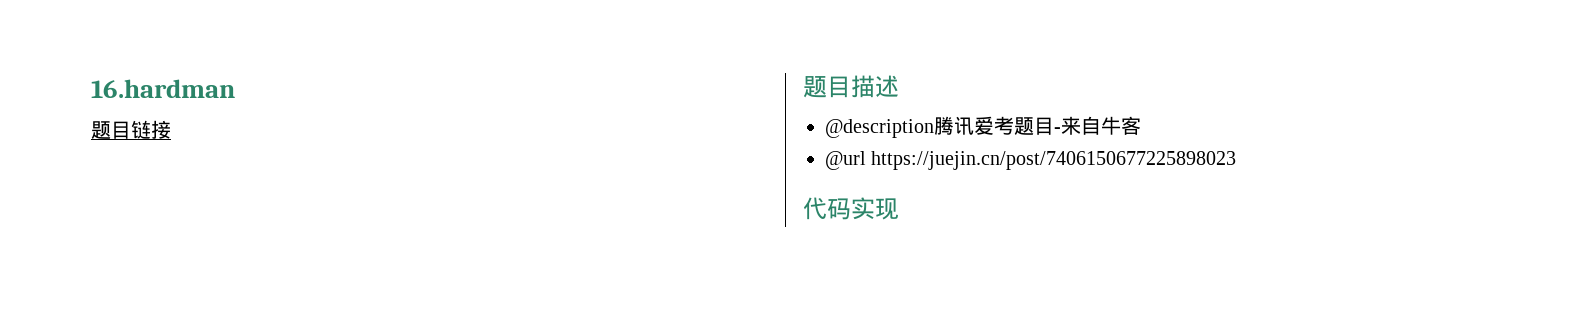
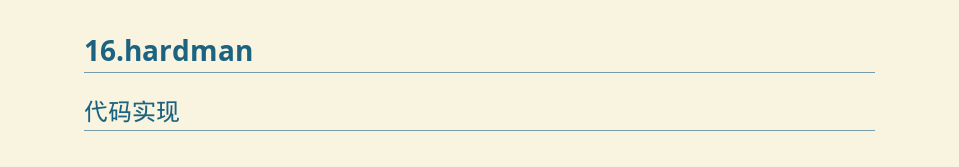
[91,120,171,139] [803,75,899,98] [825,116,1141,138] [825,151,1237,170] // 题目链接 // 题目描述 // @description腾讯爱考题目-来自牛客 // @url https://juejin.cn/post/7406150677225898023 -> (253, 50) none

